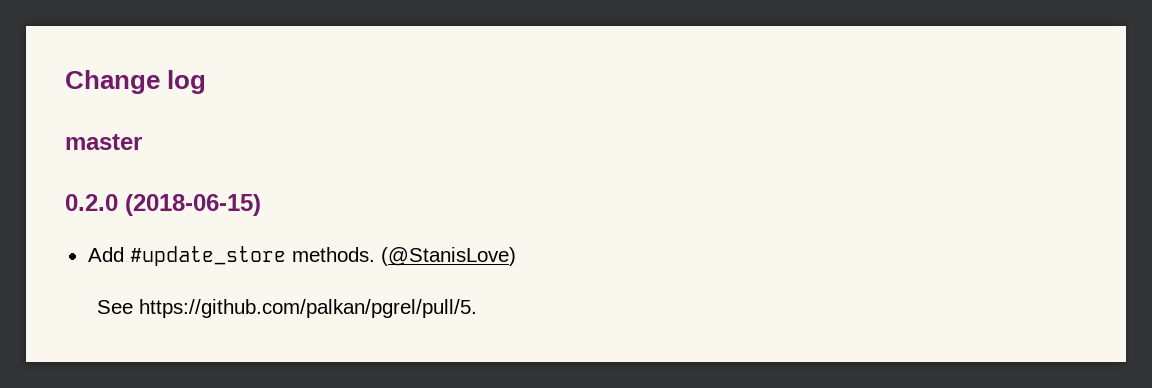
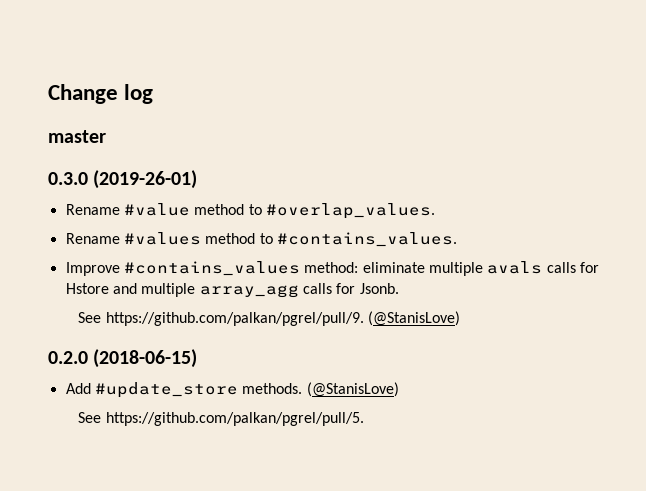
(142, 142) none -> [48,170,198,189] [65,203,435,219] [65,232,457,247] [65,261,599,276] [65,283,399,298] [78,311,461,326] // 0.3.0 (2019-26-01) // Rename #value method to #overlap_values. // Rename #values method to #contains_values. // Improve #contains_values method: eliminate multiple avals calls for Hstore and multiple array_agg calls for Jsonb. // See https://github.com/palkan/pgrel/pull/9. (@StanisLove)

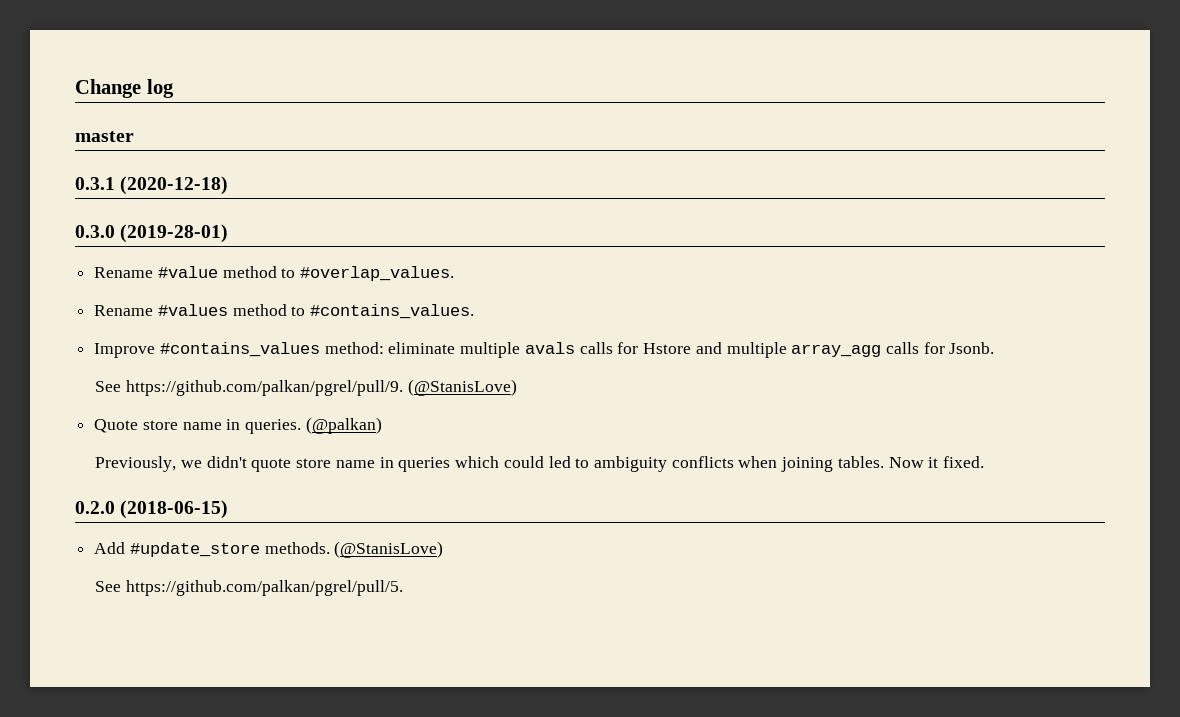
(106, 136) none -> [75,176,229,195] // 0.3.1 (2020-12-18)
[93,170,198,189] (2019-26-01) -> [120,224,229,243] (2019-28-01)
(461, 318) none -> [94,417,382,434] [95,456,985,472] // Quote store name in queries. (@palkan) // Previously, we didn't quote store name in queries which could led to ambiguity conflicts when joining tables. Now it fixed.

